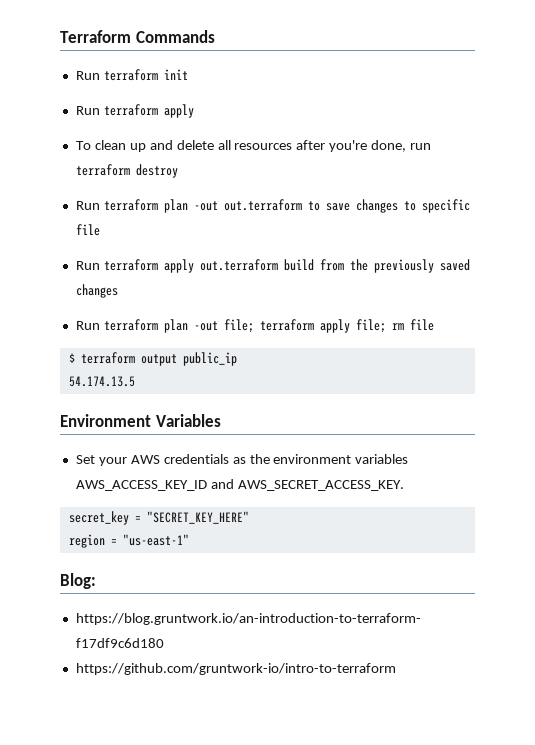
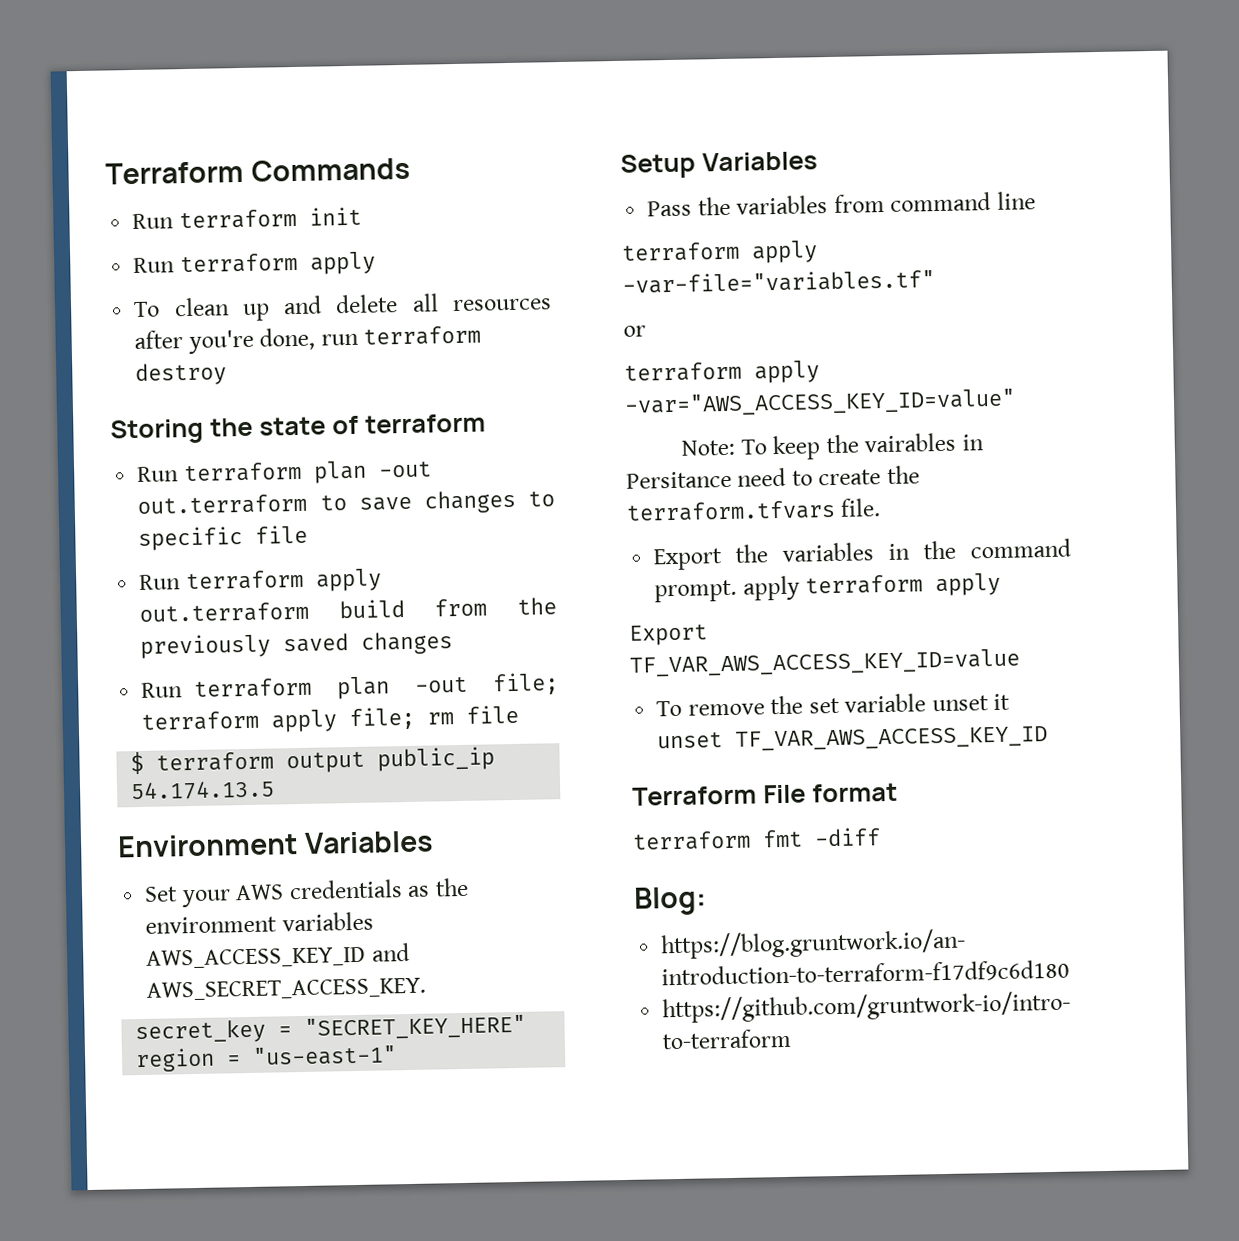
(178, 171) none -> [110,413,486,445] // Storing the state of terraform
(189, 540) none -> [620,151,818,179] [647,191,1036,217] [621,240,818,264] [622,269,935,294] [623,325,646,337] [624,360,820,384] [624,388,1016,417] [681,432,984,461] [626,465,920,489] [626,498,882,522] [653,538,1071,571] [654,572,1002,603] [629,624,708,646] [629,648,1020,677] [656,693,1011,717] [657,726,1049,751] [632,782,898,806] [632,827,881,851] // Setup Variables // Pass the variables from command line // terraform apply -var-file="variables.tf" // or // terraform apply -var="AWS_ACCESS_KEY_ID=value" // Note: To keep the vairables in Persitance need to create the terraform.tfvars file. // Export the variables in the command prompt. apply terraform apply // Export TF_VAR_AWS_ACCESS_KEY_ID=value // To remove the set variable unset it unset TF_VAR_AWS_ACCESS_KEY_ID // Terraform File format // terraform fmt -diff

